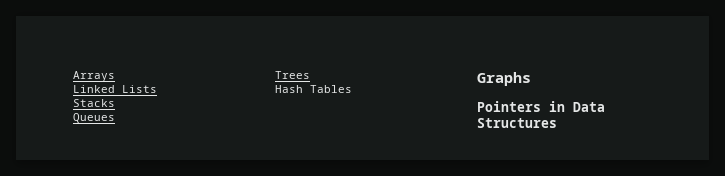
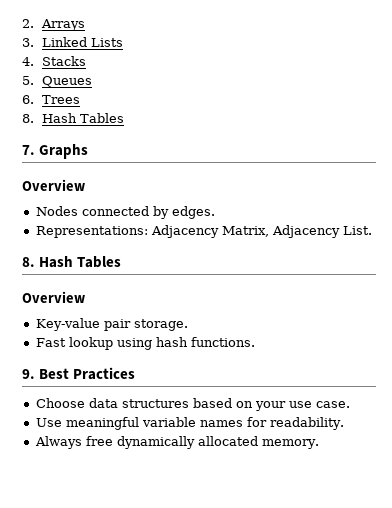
(73, 76) none -> [22,19,34,28] 2.
(115, 76) none -> [22,38,34,47] 3.
(157, 89) none -> [22,57,34,66] 4.
(115, 103) none -> [22,76,34,85] 5.
(115, 118) none -> [22,95,34,104] 6.
[275,85,352,93] Hash Tables // -> [22,113,124,123] [22,145,35,155] 8. Hash Tables // 7.
[477,101,605,112] [477,118,557,128] Pointers in Data Structures -> [22,179,85,191] [35,206,215,219] [35,225,372,238] [22,256,122,268] [22,291,85,303] [35,318,188,331] [35,337,255,350] [22,367,136,380] [35,398,350,411] [35,417,344,430] [34,436,319,449] Overview // Nodes connected by edges. // Representations: Adjacency Matrix, Adjacency List. // 8. Hash Tables // Overview // Key-value pair storage. // Fast lookup using hash functions. // 9. Best Practices // Choose data structures based on your use case. // Use meaningful variable names for readability. // Always free dynamically allocated memory.

